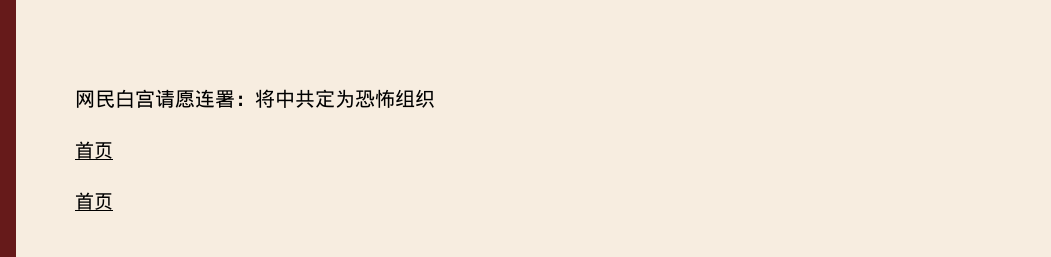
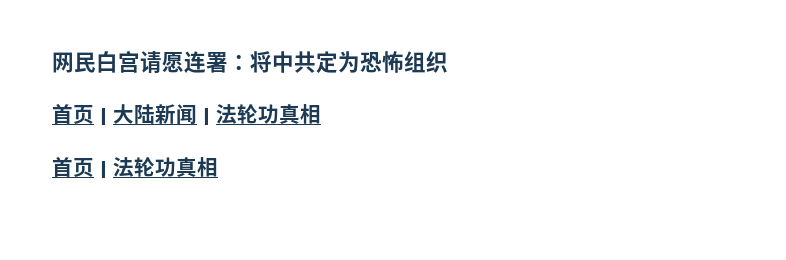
[75,192,113,210] // 首页 -> [101,104,321,125] [52,157,218,178] | 大陆新闻 | 法轮功真相 // 首页 | 法轮功真相

